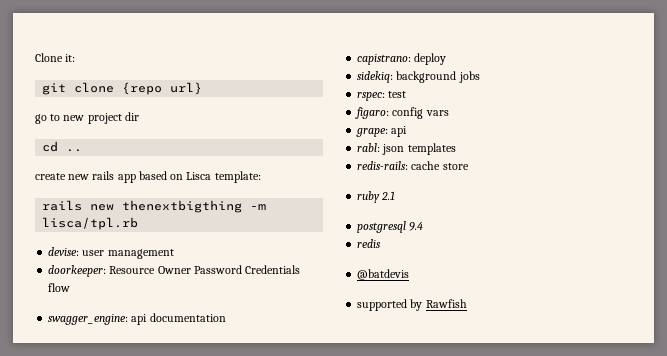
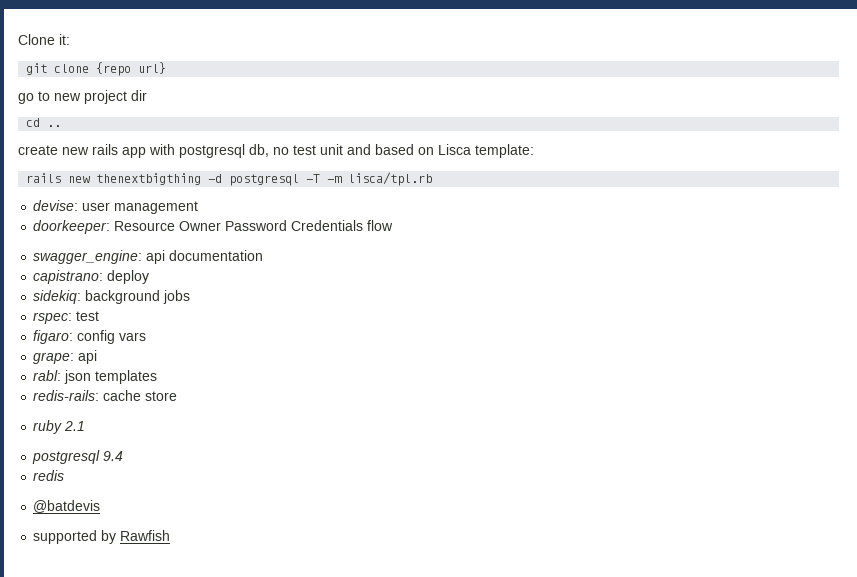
(136, 178) none -> [149,144,371,158] with postgresql db, no test unit and
(243, 206) none -> [208,174,321,186] -d postgresql -T

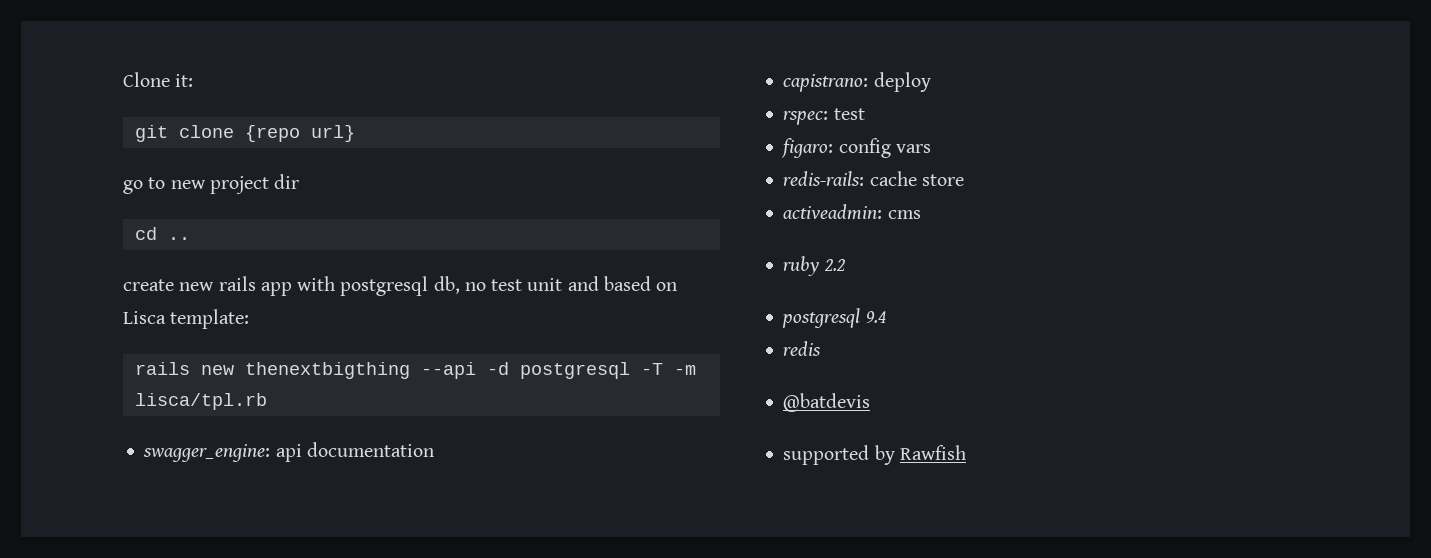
(202, 179) none -> [420,362,476,379] --api
[33,200,199,214] [33,220,394,234] // devise: user management // doorkeeper: Resource Owner Password Credentials flow -> (267, 401) none
[33,290,191,304] // sidekiq: background jobs -> (931, 82) none
[33,350,98,364] [33,370,158,384] // grape: api // rabl: json templates -> (931, 148) none
(178, 396) none -> [783,204,921,220] // activeadmin: cms
[64,421,86,431] 2.1 -> [823,259,845,271] 2.2

